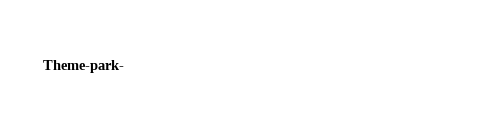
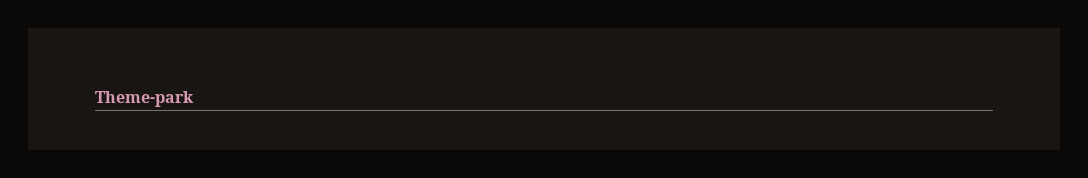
[43,60,124,73] Theme-park- -> [95,91,194,107] Theme-park

